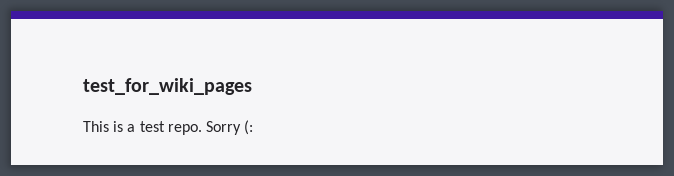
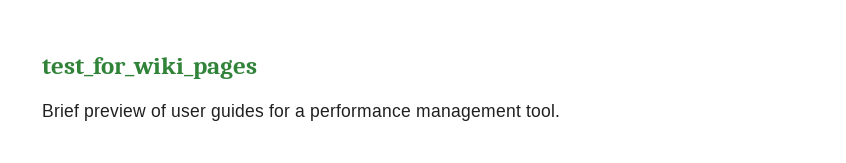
[83,120,254,135] This is a test repo. Sorry (: -> [42,104,560,121] Brief preview of user guides for a performance management tool.

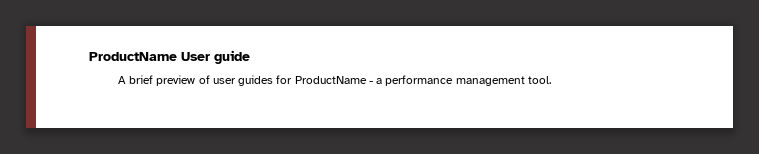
[42,57,257,79] [42,104,79,117] test_for_wiki_pages // Brief -> [89,50,250,64] [118,75,154,84] ProductName User guide // A brief
(290, 110) none -> [294,76,373,84] ProductName -

